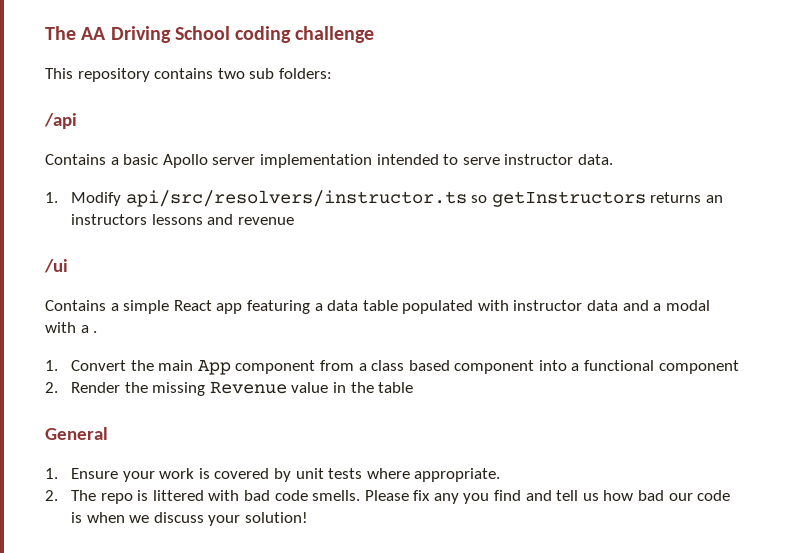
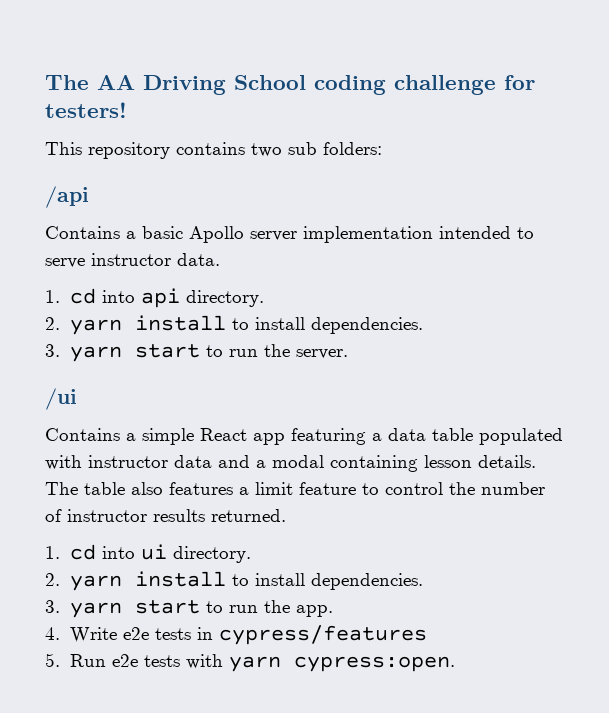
(375, 34) none -> [504,75,535,90] [45,102,127,118] for testers!
[70,190,723,207] [70,214,294,225] Modify api/src/resolvers/instructor.ts so getInstructors returns an instructors lessons and revenue -> [69,288,264,308] [45,315,423,335] [45,344,348,362] cd into api directory. // 2. yarn install to install dependencies. // 3. yarn start to run the server.
[45,322,98,333] [45,360,739,375] [45,382,414,396] [45,427,108,440] [45,468,501,482] [45,490,731,504] [70,512,308,526] with a . // 1. Convert the main App component from a class based component into a functional component // 2. Render the missing Revenue value in the table // General // 1. Ensure your work is covered by unit tests where appropriate. // 2. The repo is littered with bad code smells. Please fix any you find and tell us how bad our code is when we discuss your solution! -> [330,455,536,472] [45,482,545,495] [45,509,286,522] [45,544,251,563] [45,571,423,591] [45,600,333,618] [45,625,427,645] [45,653,455,672] containing lesson details. The table also features a limit feature to control the number of instructor results returned. // 1. cd into ui directory. // 2. yarn install to install dependencies. // 3. yarn start to run the app. // 4. Write e2e tests in cypress/features // 5. Run e2e tests with yarn cypress:open.

